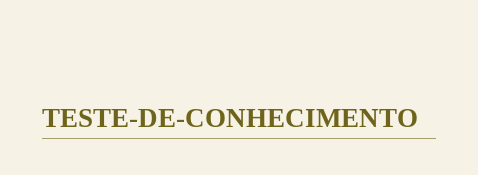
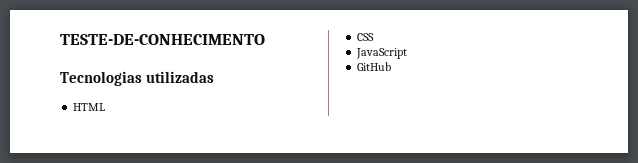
(418, 118) none -> [60,71,215,86] [73,103,106,111] [357,33,375,41] [356,48,408,59] [357,62,392,71] // Tecnologias utilizadas // HTML // CSS // JavaScript // GitHub

